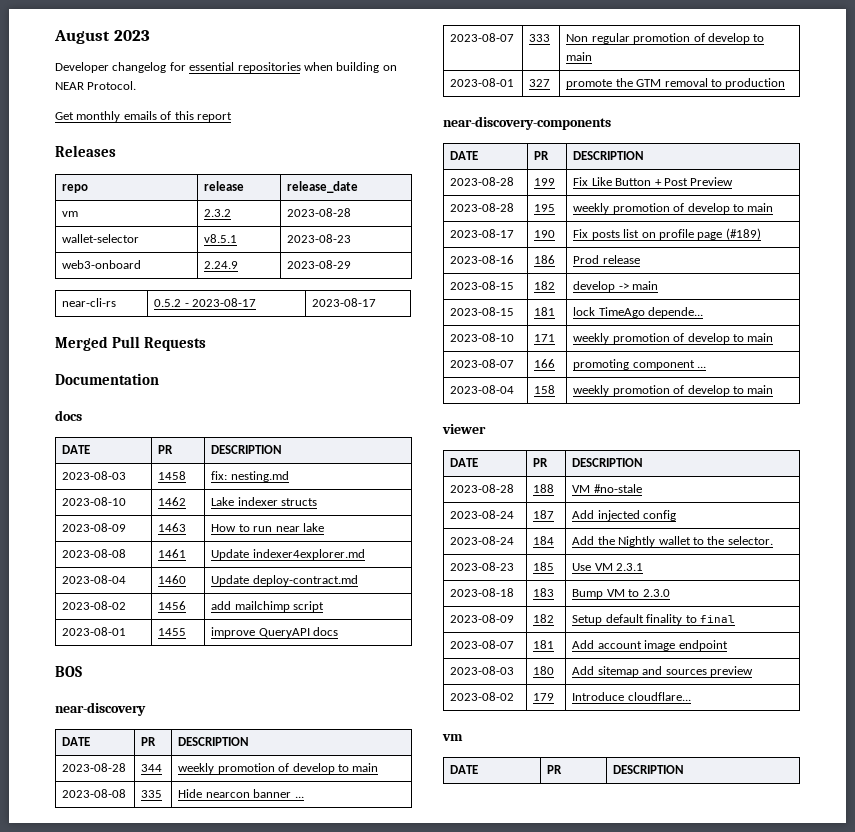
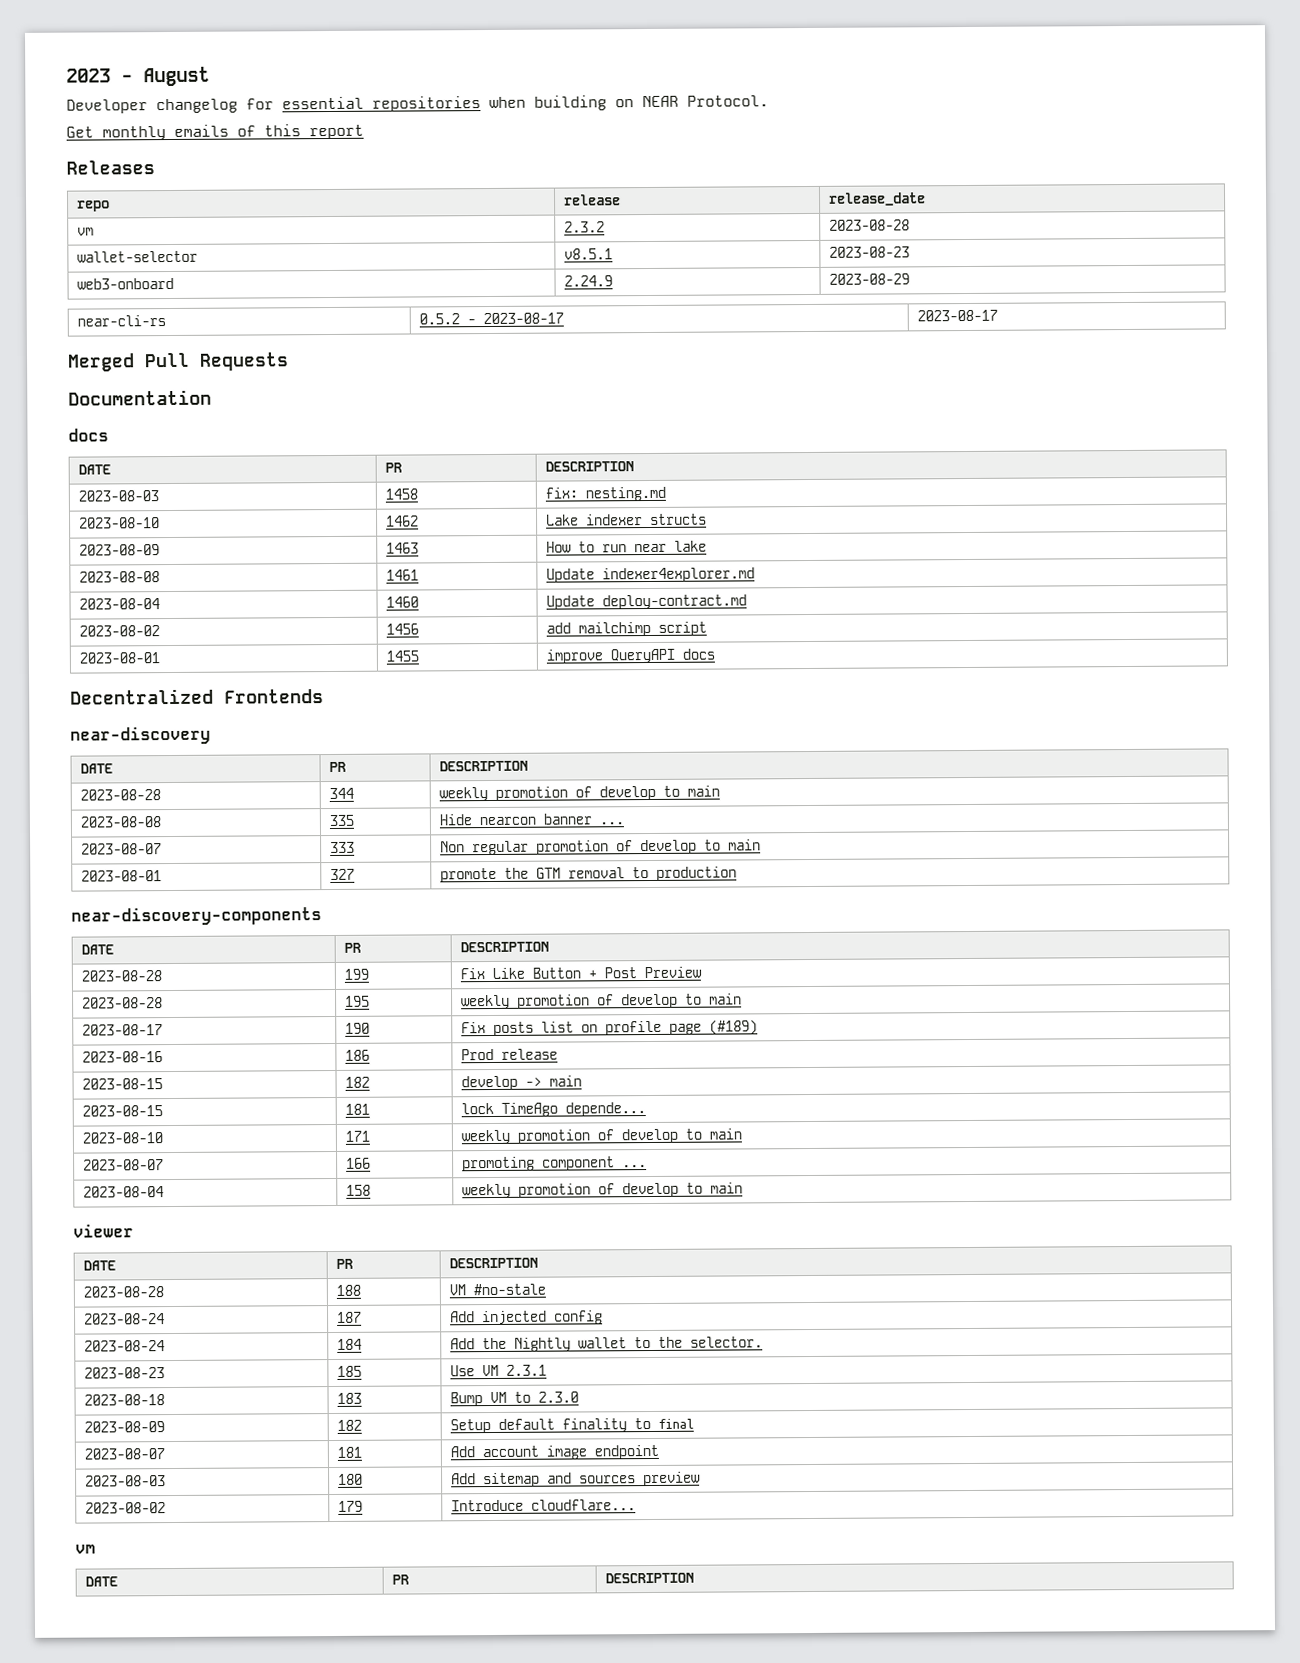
(54, 37) none -> [66,68,133,83] 2023 -
[113,30,150,41] 2023 -> (210, 76) none
[55,666,82,677] BOS -> [70,688,324,705] Decentralized Frontends

